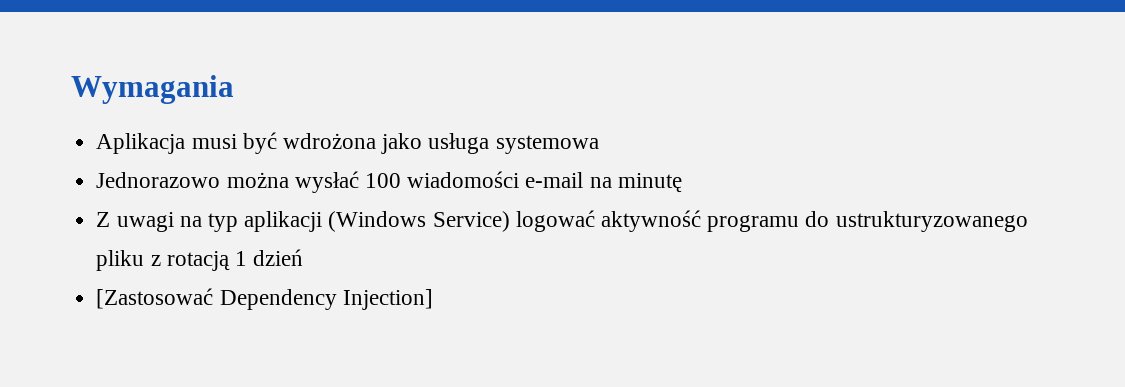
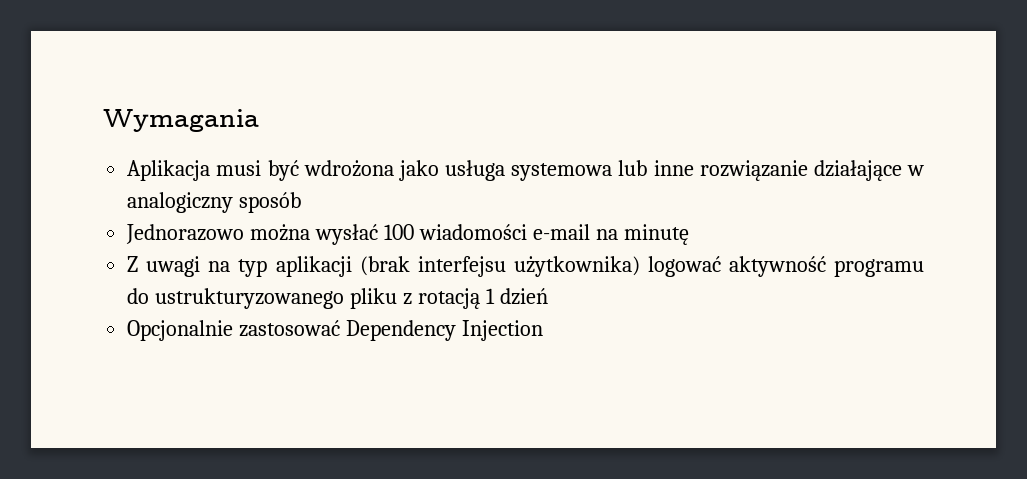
(599, 144) none -> [618,160,924,181] [127,192,302,213] lub inne rozwiązanie działające w analogiczny sposób
[328,211,510,232] (Windows Service) -> [359,256,640,277] (brak interfejsu użytkownika)
[96,288,433,310] [Zastosować Dependency Injection] -> [127,320,544,341] Opcjonalnie zastosować Dependency Injection

